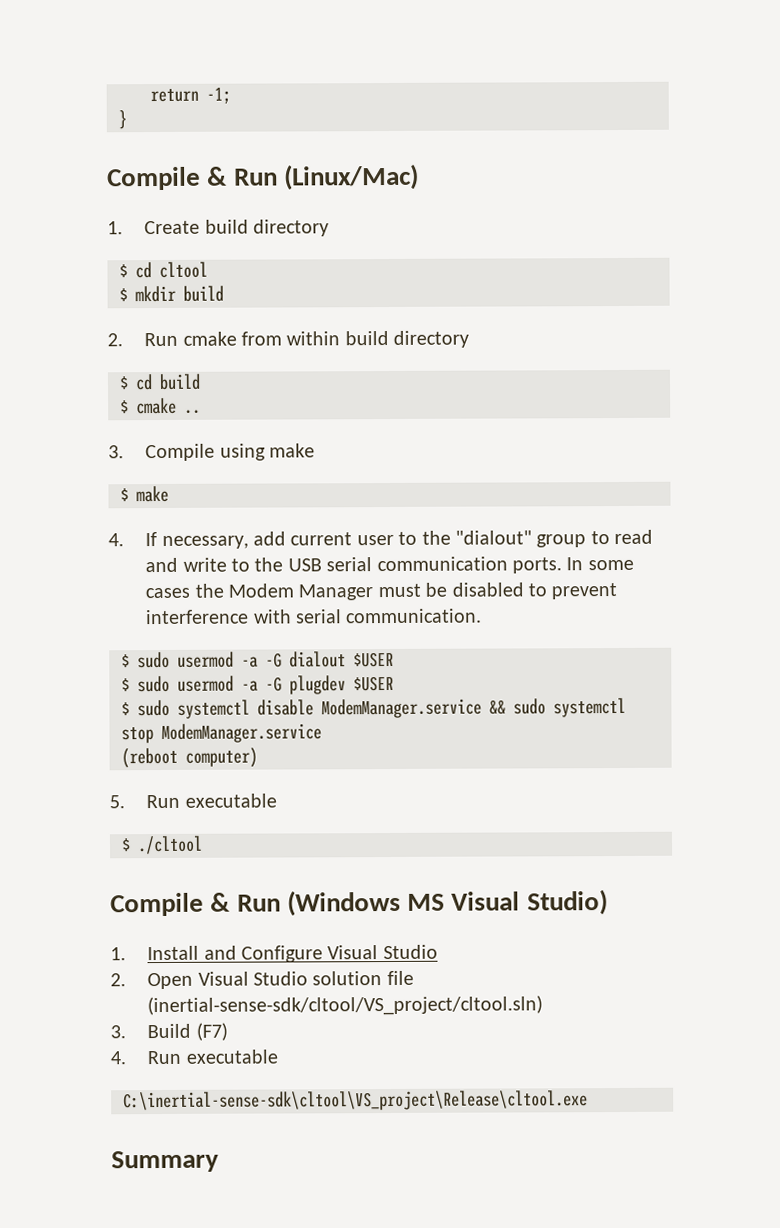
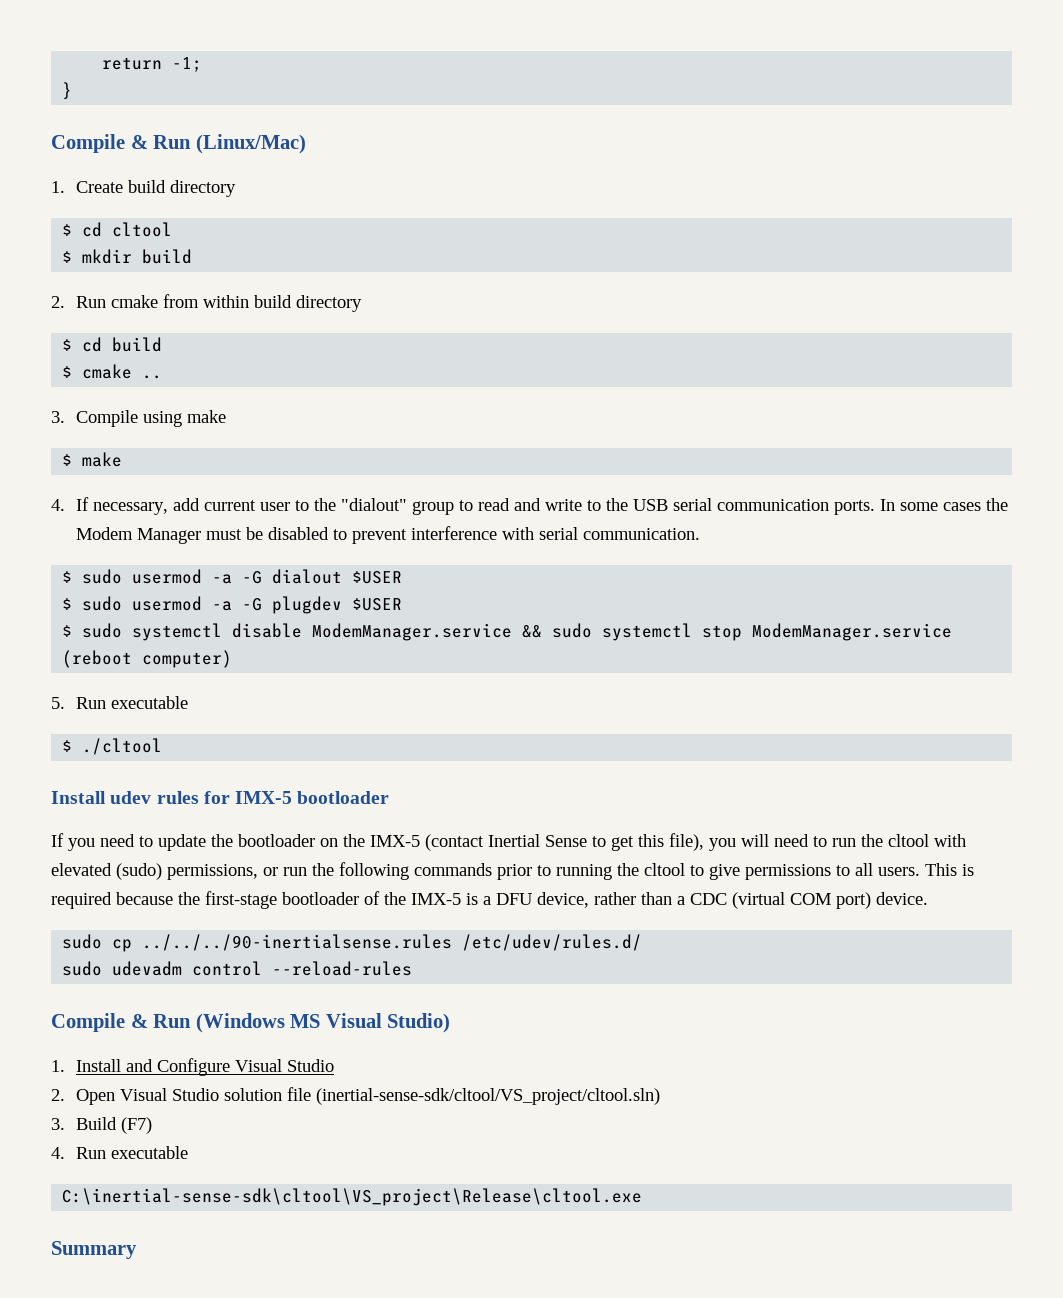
(203, 845) none -> [51,791,390,804] [51,833,966,851] [51,862,974,880] [51,891,928,909] [62,934,643,952] [62,961,413,976] // Install udev rules for IMX-5 bootloader // If you need to update the bootloader on the IMX-5 (contact Inertial Sense to get this file), you will need to run the cltool with elevated (sudo) permissions, or run the following commands prior to running the cltool to give permissions to all users. This is required because the first-stage bootloader of the IMX-5 is a DFU device, rather than a CDC (virtual COM port) device. // sudo cp ../../../90-inertialsense.rules /etc/udev/rules.d/ // sudo udevadm control --reload-rules

